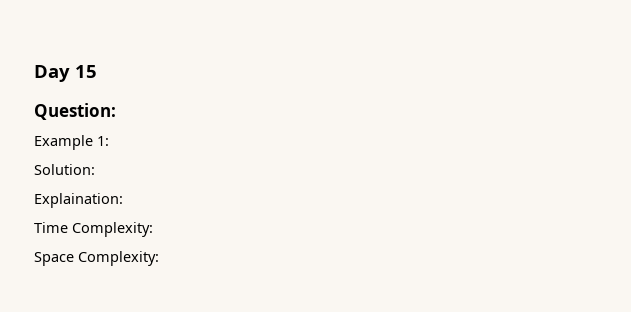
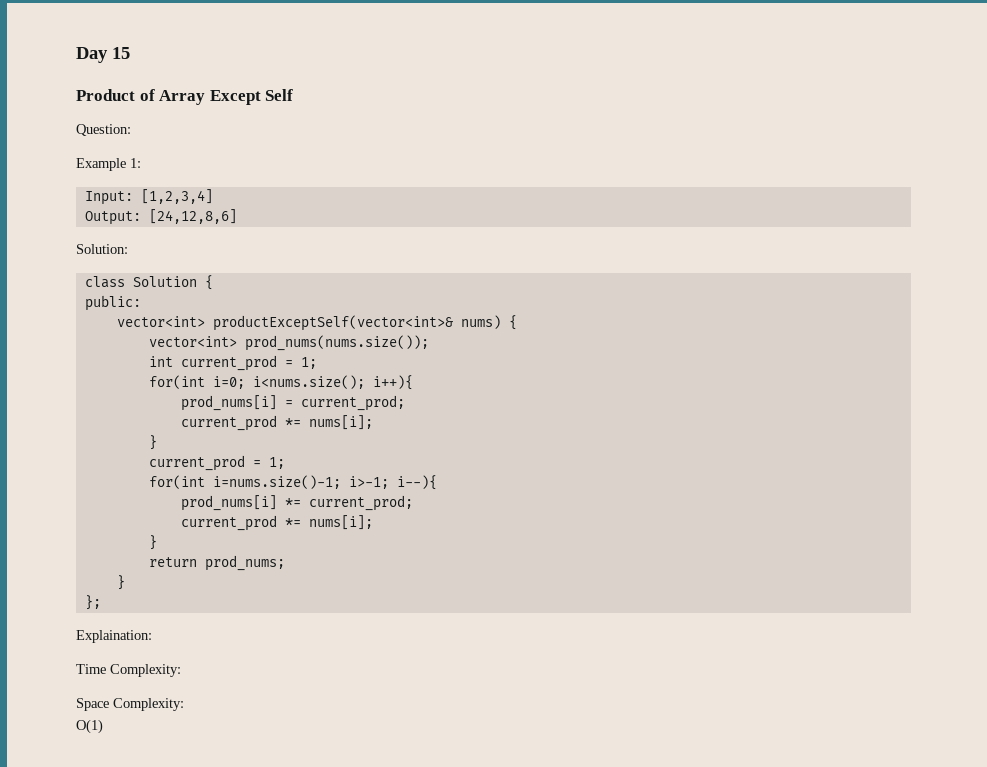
[34,103,116,120] [34,135,109,150] [34,164,95,175] Question: // Example 1: // Solution: -> [76,89,294,105] [76,124,131,136] [76,158,141,171] [84,189,213,205] [84,209,237,225] [76,244,128,254] [84,275,213,290] [84,295,141,311] [116,315,517,331] [148,335,429,351] [148,355,317,371] [148,375,413,390] [180,395,405,411] [180,415,373,431] [148,435,157,450] [148,455,285,471] [148,475,437,490] [180,495,413,511] [180,515,373,531] [148,535,157,550] [148,555,285,571] [116,575,125,590] [84,595,101,610] Product of Array Except Self // Question: // Example 1: // Input: [1,2,3,4] // Output: [24,12,8,6] // Solution: // class Solution { // public: // vector<int> productExceptSelf(vector<int>& nums) { // vector<int> prod_nums(nums.size()); // int current_prod = 1; // for(int i=0; i<nums.size(); i++){ // prod_nums[i] = current_prod; // current_prod *= nums[i]; // } // current_prod = 1; // for(int i=nums.size()-1; i>-1; i--){ // prod_nums[i] *= current_prod; // current_prod *= nums[i]; // } // return prod_nums; // } // };
(159, 258) none -> [76,719,103,734] // O(1)

